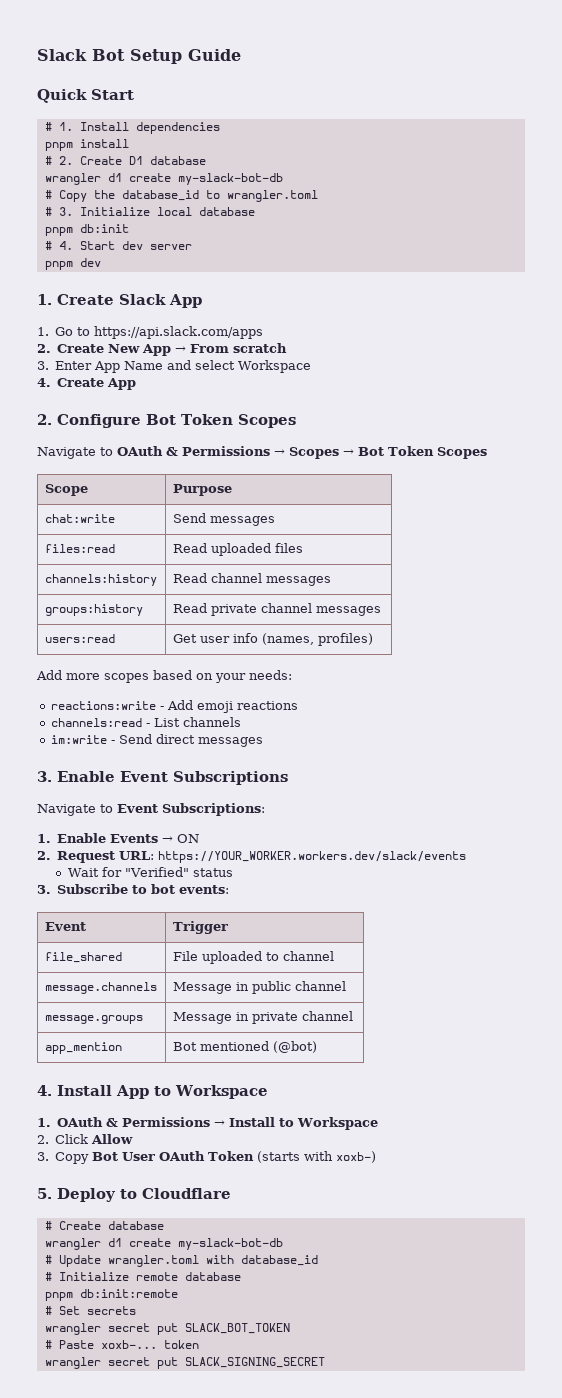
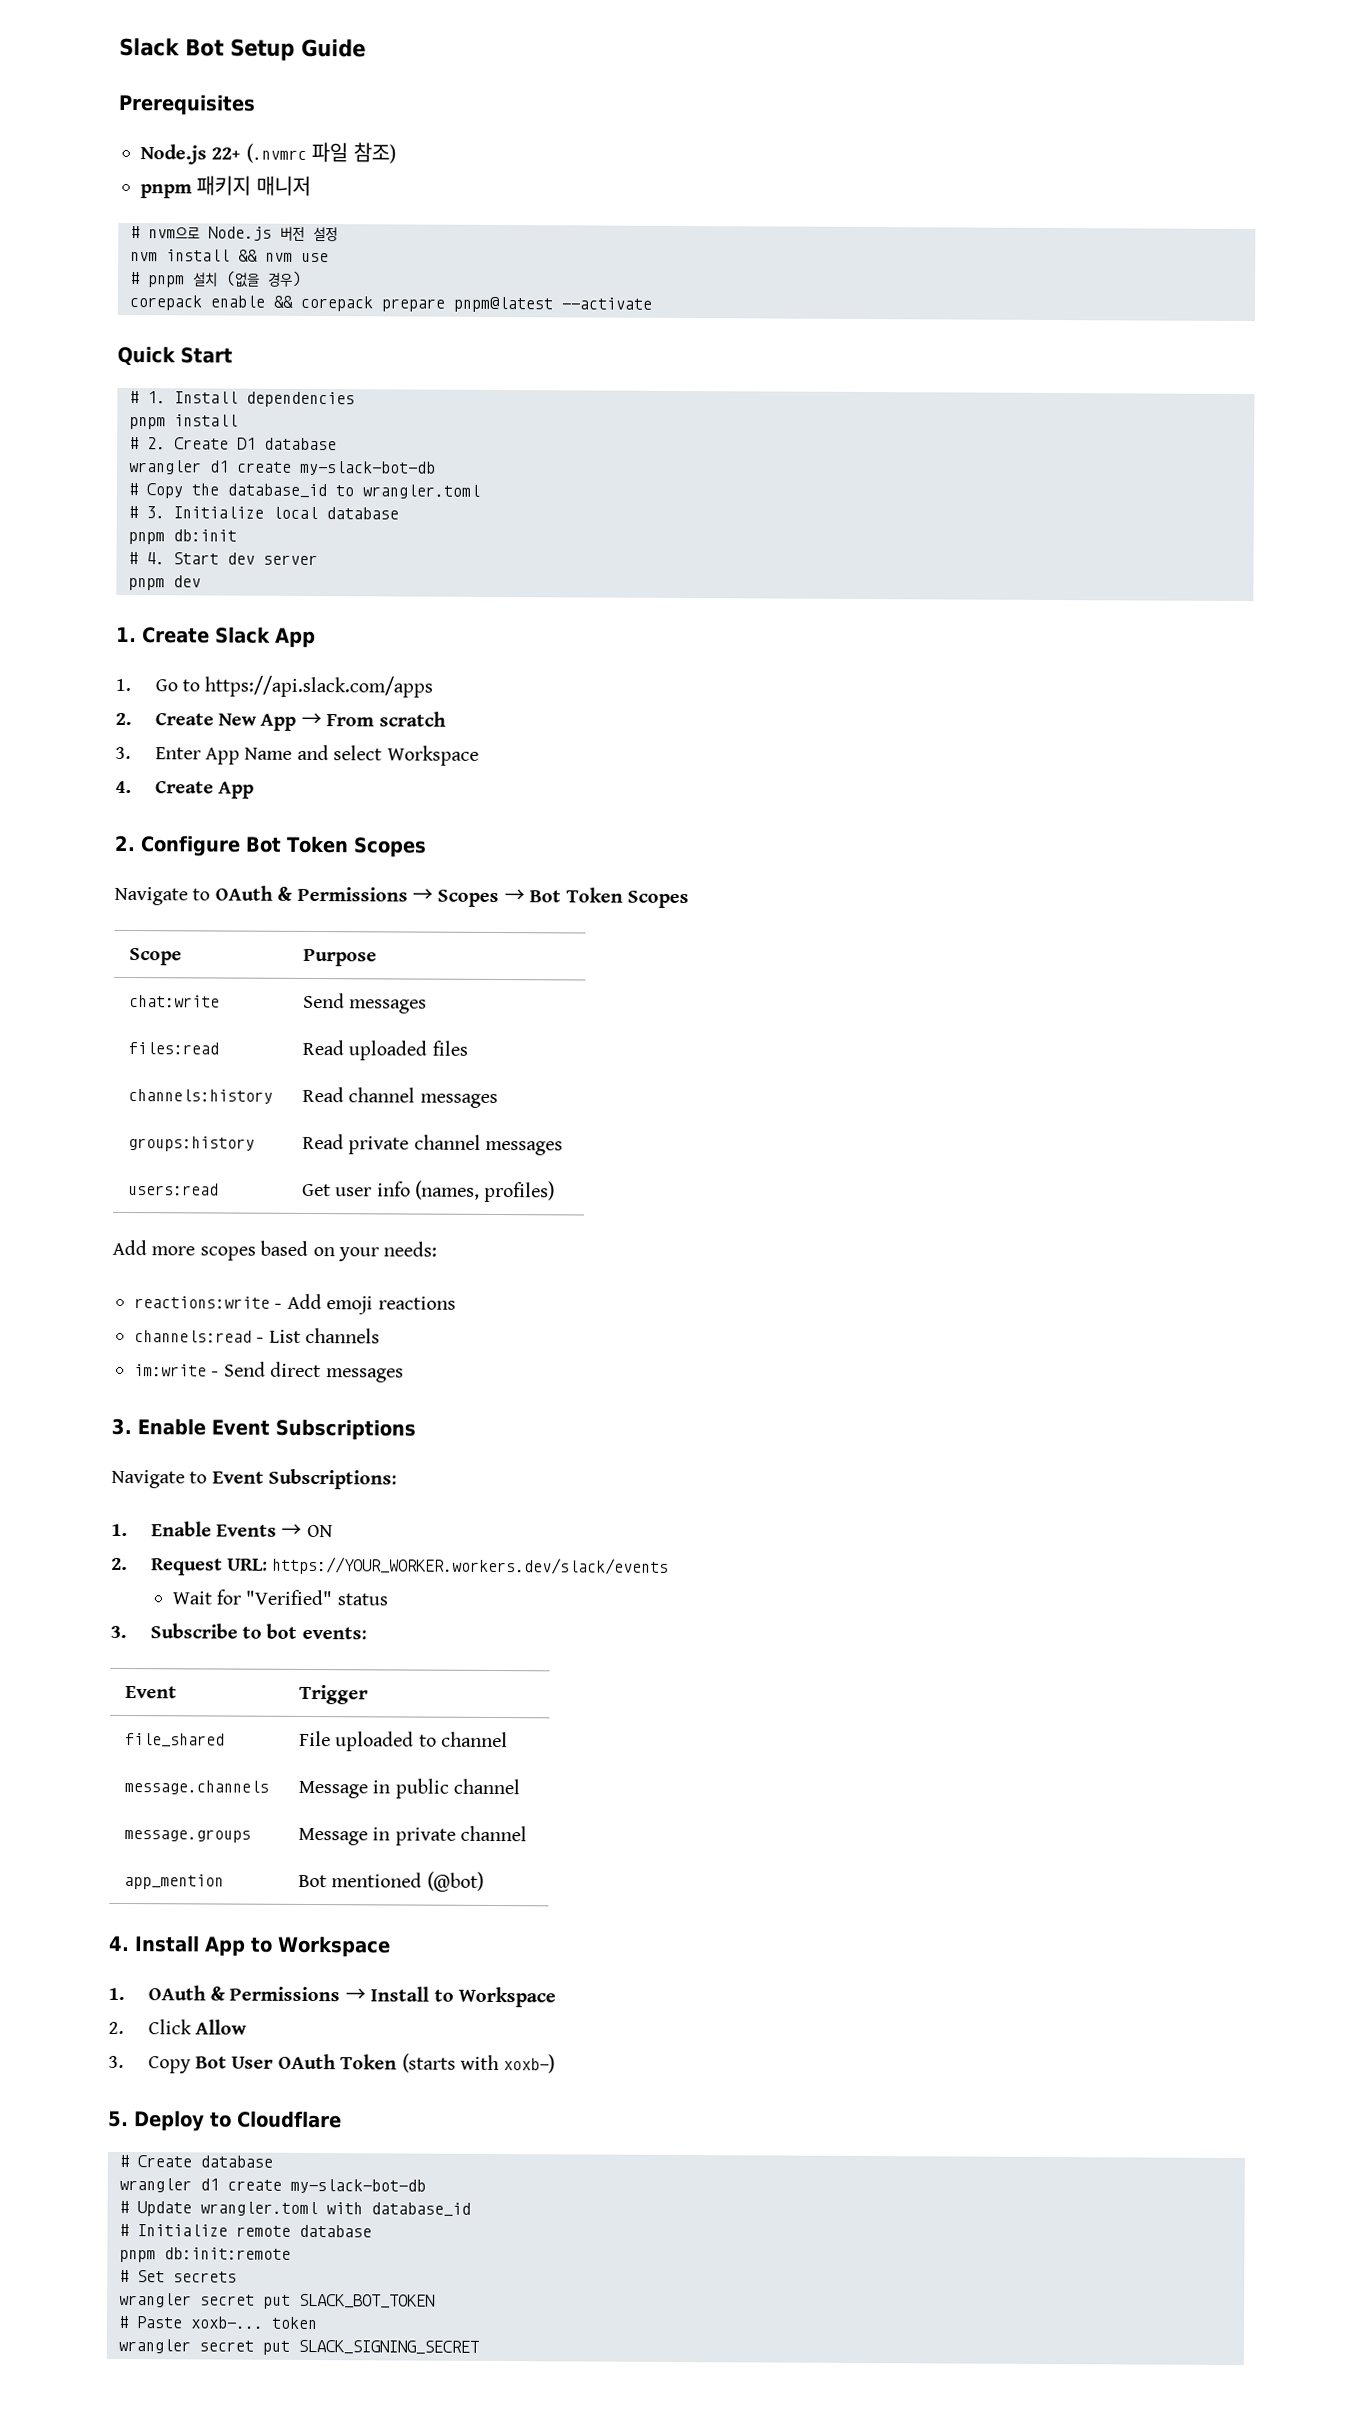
(241, 55) none -> [118,93,256,116] [140,141,396,165] [140,175,311,199] [130,226,338,242] [130,249,329,263] [130,270,302,288] [129,295,652,313] // Prerequisites // Node.js 22+ (.nvmrc 파일 참조) // pnpm 패키지 매니저 // # nvm으로 Node.js 버전 설정 // nvm install && nvm use // # pnpm 설치 (없을 경우) // corepack enable && corepack prepare pnpm@latest --activate

